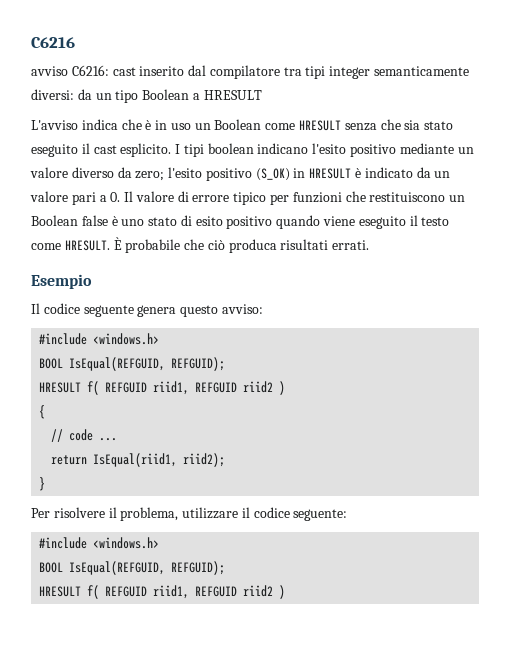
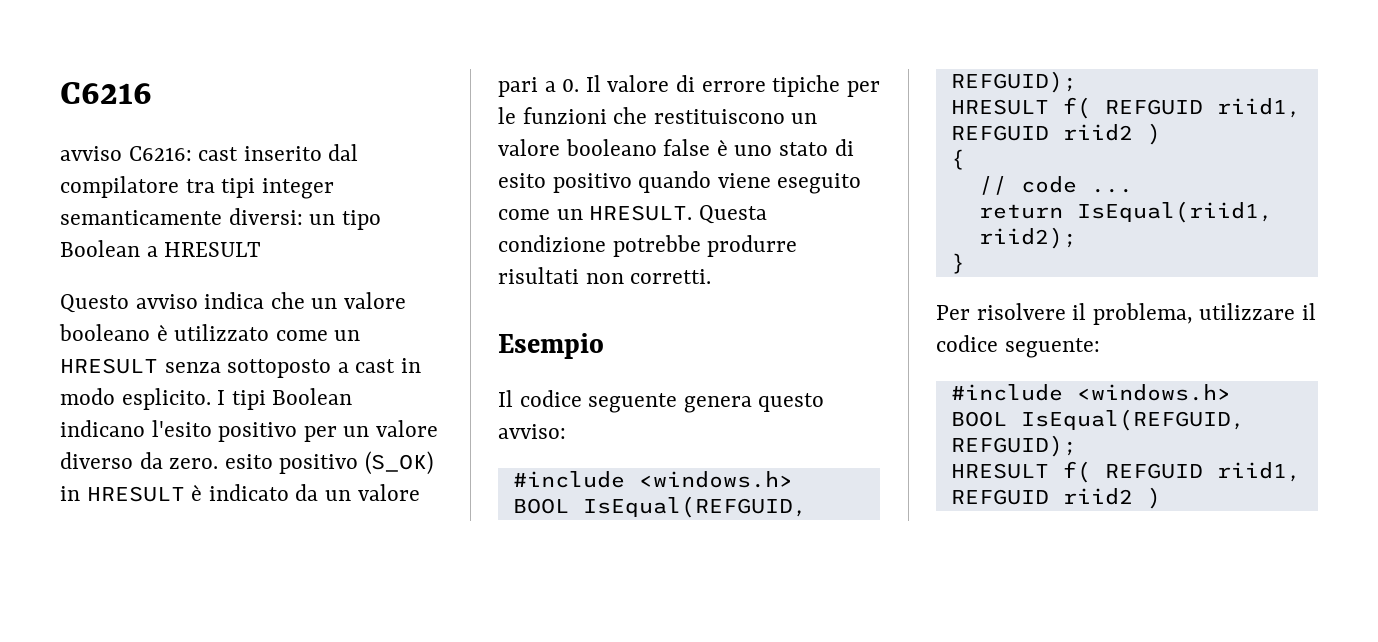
[77,89,92,100] da -> (303, 216) none
[31,119,454,131] [31,143,117,157] L'avviso indica che è in uso un Boolean come HRESULT senza che sia stato eseguito il cast -> [60,292,407,313] [59,324,361,341] [60,358,422,378] [60,388,115,405] Questo avviso indica che un valore booleano è utilizzato come un HRESULT senza sottoposto a cast in modo
[207,143,254,154] boolean -> [272,388,353,405] Boolean
[399,143,454,154] mediante -> [303,426,337,442] per
[135,167,203,181] zero; l'esito -> [169,454,273,469] zero. esito
[233,192,290,205] tipico per -> [772,75,880,97] [498,107,516,124] tipiche per le
[31,215,78,226] Boolean -> [498,139,657,156] valore booleano
[409,215,450,226] [31,237,370,253] il testo come HRESULT. È probabile che ciò produca risultati errati. -> [498,205,767,224] [498,235,798,257] [498,267,712,284] come un HRESULT. Questa condizione potrebbe produrre risultati non corretti.

